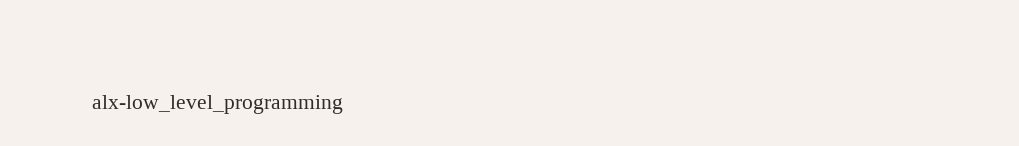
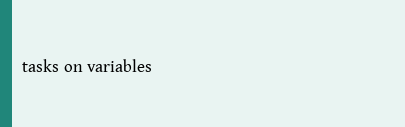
[92,95,343,114] alx-low_level_programming -> [22,59,153,72] tasks on variables

